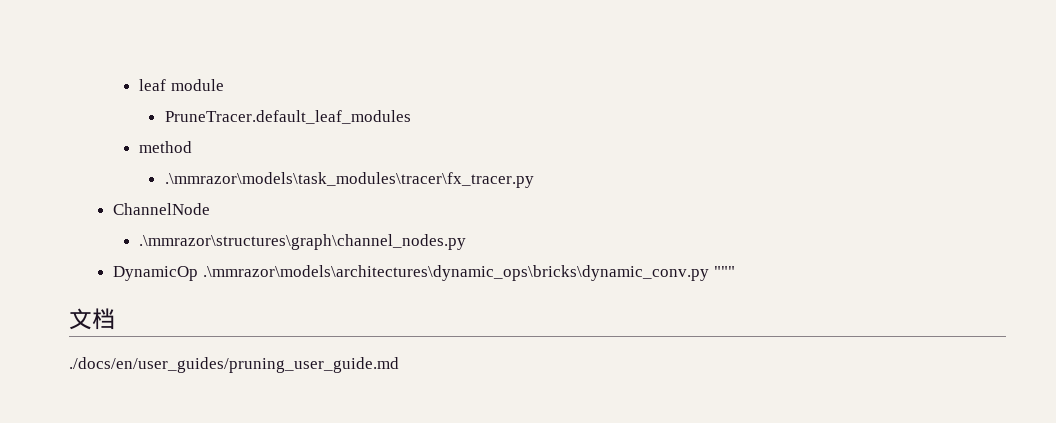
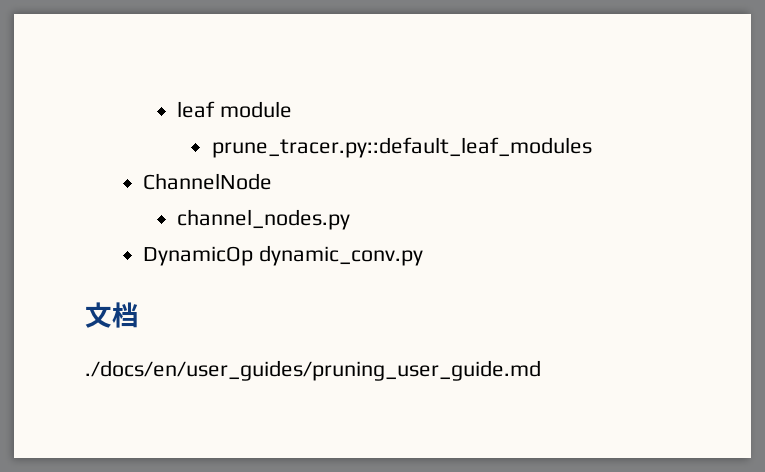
[164,110,411,124] [138,141,192,153] [164,172,534,188] PruneTracer.default_leaf_modules // method // .\mmrazor\models\task_modules\tracer\fx_tracer.py -> [211,137,592,158] prune_tracer.py::default_leaf_modules
[138,234,466,250] .\mmrazor\structures\graph\channel_nodes.py -> [177,209,351,230] channel_nodes.py
[202,265,735,281] .\mmrazor\models\architectures\dynamic_ops\bricks\dynamic_conv.py """ -> [258,245,423,266] dynamic_conv.py

